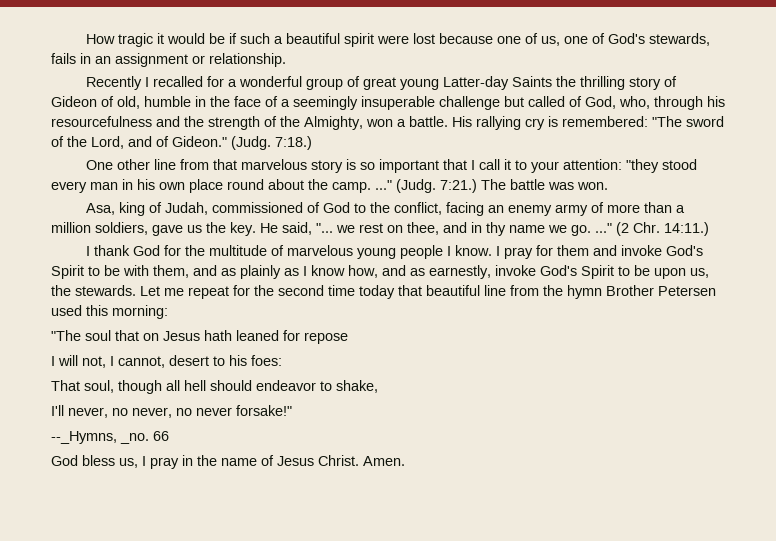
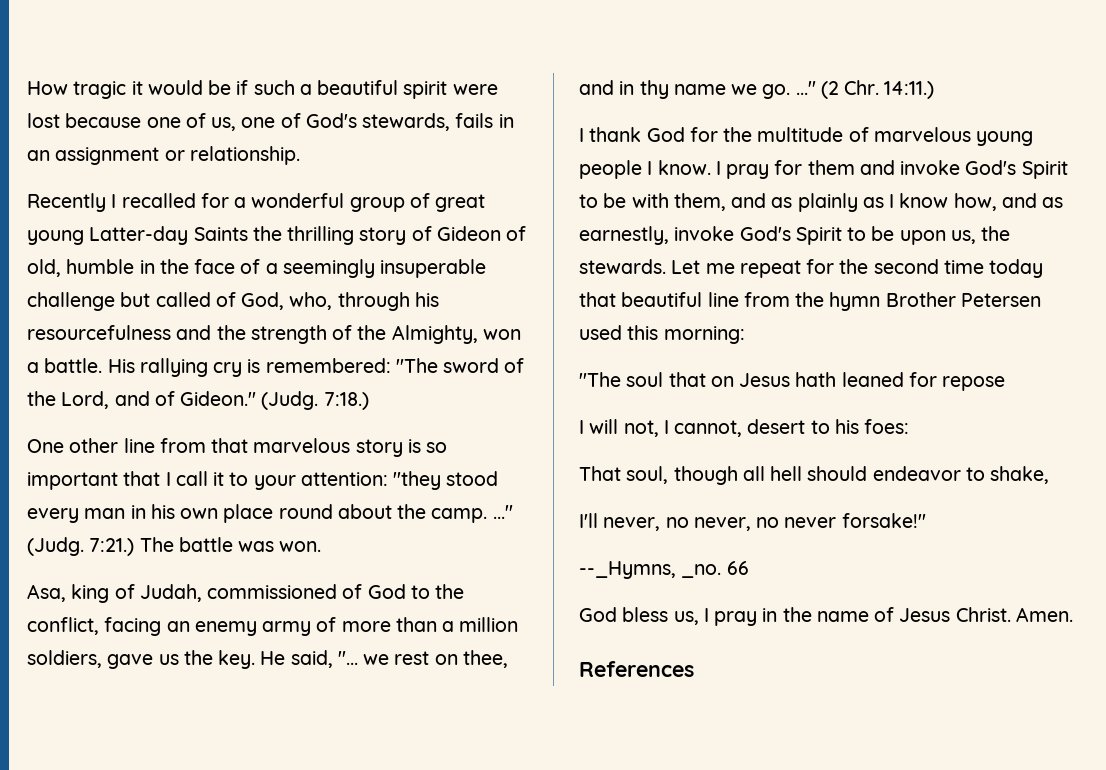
(405, 461) none -> [579,661,694,677] // References

